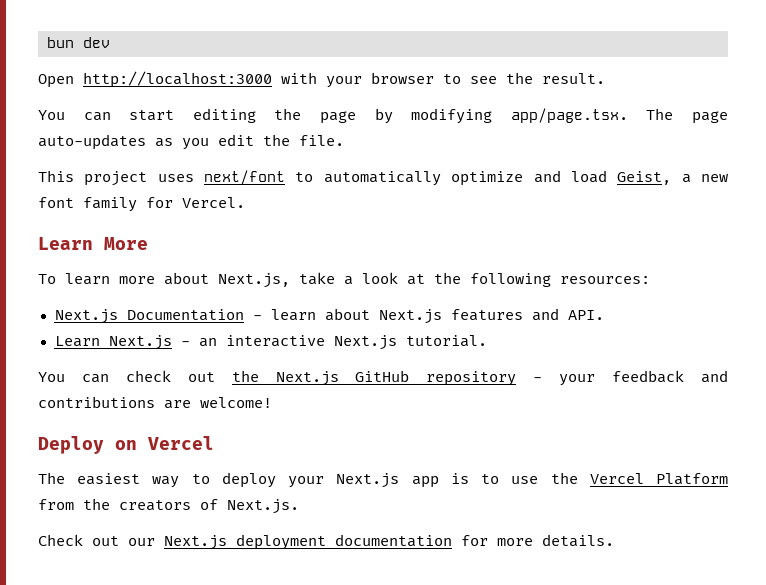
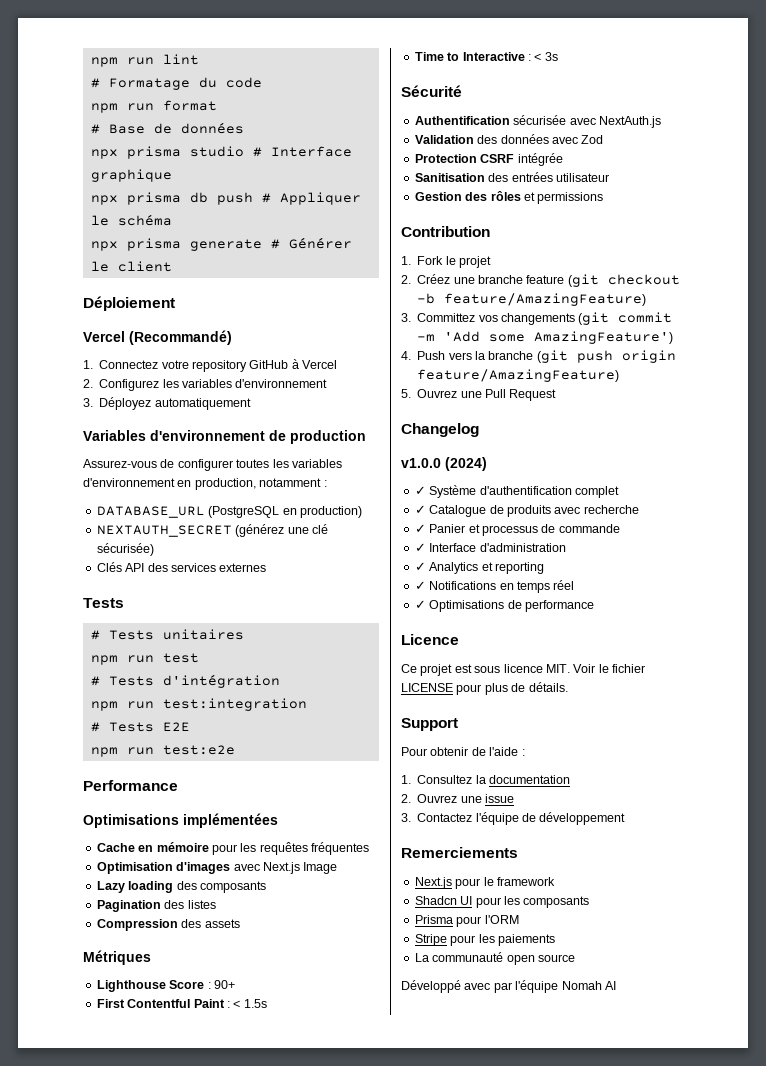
[47,37,110,48] [38,71,605,88] [38,108,729,124] [38,134,344,150] [38,170,728,186] [38,197,245,212] [38,237,148,250] [38,272,650,288] [54,308,604,324] [54,335,487,350] [38,370,728,386] [38,396,272,409] [38,436,214,454] [38,472,729,488] [38,498,299,514] [38,534,614,550] bun dev // Open http://localhost:3000 with your browser to see the result. // You can start editing the page by modifying app/page.tsx. The page auto-updates as you edit the file. // This project uses next/font to automatically optimize and load Geist, a new font family for Vercel. // Learn More // To learn more about Next.js, take a look at the following resources: // Next.js Documentation - learn about Next.js features and API. // Learn Next.js - an interactive Next.js tutorial. // You can check out the Next.js GitHub repository - your feedback and contributions are welcome! // Deploy on Vercel // The easiest way to deploy your Next.js app is to use the Vercel Platform from the creators of Next.js. // Check out our Next.js deployment documentation for more details. -> [90,54,199,67] [90,77,262,90] [90,100,217,113] [90,122,244,134] [90,146,352,159] [90,169,172,182] [90,192,361,205] [90,214,172,226] [90,237,352,251] [90,261,172,272] [83,296,175,311] [83,330,232,345] [83,359,338,372] [83,379,328,391] [83,397,251,410] [83,430,366,444] [83,459,342,471] [83,478,327,490] [96,506,362,518] [96,524,328,537] [96,543,154,556] [96,562,267,572] [83,598,124,608] [90,629,244,640] [90,653,199,665] [90,674,280,688] [90,698,307,711] [90,722,190,732] [90,745,235,757] [83,780,178,791] [83,813,278,828] [96,842,369,855] [96,862,338,874] [96,881,266,893] [96,900,216,912] [96,919,240,931] [83,950,151,965] [96,980,235,992] [96,999,267,1008] [414,52,558,61] [401,85,462,97] [414,115,661,128] [414,134,604,144] [414,153,563,166] [414,172,609,182] [414,191,604,204] [401,226,490,237] [401,256,491,268] [401,274,680,287] [417,293,647,306] [401,312,673,325] [417,331,674,344] [401,350,676,363] [417,369,620,382] [401,389,557,401] [401,423,479,437] [401,457,487,471] [414,485,619,498] [414,505,639,517] [414,524,620,536] [414,543,566,552] [414,562,544,574] [414,580,575,593] [414,600,594,612] [401,634,459,645] [401,664,645,676] [401,682,568,695] [401,718,458,731] [401,747,525,756] [401,775,570,784] [401,794,514,803] [401,812,626,825] [401,847,518,858] [414,877,555,889] [414,896,590,908] [414,915,519,927] [414,934,555,946] [414,952,575,965] [401,980,616,993] npm run lint // # Formatage du code // npm run format // # Base de données // npx prisma studio # Interface graphique // npx prisma db push # Appliquer le schéma // npx prisma generate # Générer le client // Déploiement // Vercel (Recommandé) // 1. Connectez votre repository GitHub à Vercel // 2. Configurez les variables d'environnement // 3. Déployez automatiquement // Variables d'environnement de production // Assurez-vous de configurer toutes les variables d'environnement en production, notamment : // DATABASE_URL (PostgreSQL en production) // NEXTAUTH_SECRET (générez une clé sécurisée) // Clés API des services externes // Tests // # Tests unitaires // npm run test // # Tests d'intégration // npm run test:integration // # Tests E2E // npm run test:e2e // Performance // Optimisations implémentées // Cache en mémoire pour les requêtes fréquentes // Optimisation d'images avec Next.js Image // Lazy loading des composants // Pagination des listes // Compression des assets // Métriques // Lighthouse Score : 90+ // First Contentful Paint : < 1.5s // Time to Interactive : < 3s // Sécurité // Authentification sécurisée avec NextAuth.js // Validation des données avec Zod // Protection CSRF intégrée // Sanitisation des entrées utilisateur // Gestion des rôles et permissions // Contribution // 1. Fork le projet // 2. Créez une branche feature (git checkout -b feature/AmazingFeature) // 3. Committez vos changements (git commit -m 'Add some AmazingFeature') // 4. Push vers la branche (git push origin feature/AmazingFeature) // 5. Ouvrez une Pull Request // Changelog // v1.0.0 (2024) // ✓ Système d'authentification complet // ✓ Catalogue de produits avec recherche // ✓ Panier et processus de commande // ✓ Interface d'administration // ✓ Analytics et reporting // ✓ Notifications en temps réel // ✓ Optimisations de performance // Licence // Ce projet est sous licence MIT. Voir le fichier LICENSE pour plus de détails. // Support // Pour obtenir de l'aide : // 1. Consultez la documentation // 2. Ouvrez une issue // 3. Contactez l'équipe de développement // Remerciements // Next.js pour le framework // Shadcn UI pour les composants // Prisma pour l'ORM // Stripe pour les paiements // La communauté open source // Développé avec par l'équipe Nomah AI

